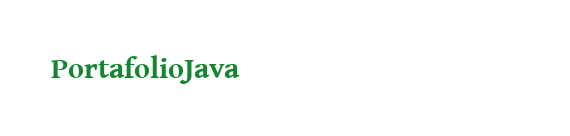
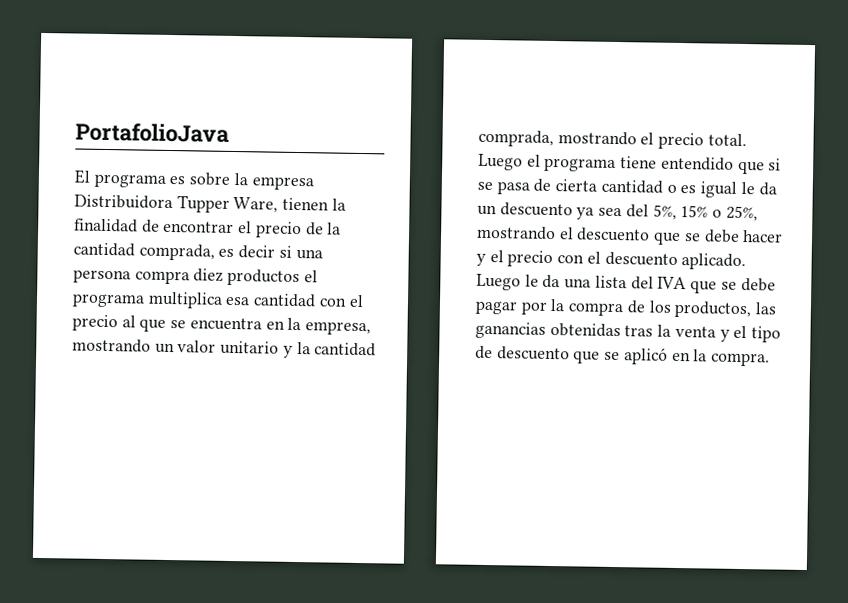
(240, 69) none -> [74,169,314,191] [74,194,346,213] [74,218,342,239] [73,242,323,261] [73,268,318,287] [72,291,364,309] [72,314,372,336] [72,338,377,358] [478,129,747,150] [478,153,782,175] [477,178,777,198] [477,202,758,222] [476,225,784,246] [476,250,747,271] [476,273,776,294] [475,298,778,319] [475,321,782,343] [475,345,771,367] // El programa es sobre la empresa Distribuidora Tupper Ware, tienen la finalidad de encontrar el precio de la cantidad comprada, es decir si una persona compra diez productos el programa multiplica esa cantidad con el precio al que se encuentra en la empresa, mostrando un valor unitario y la cantidad comprada, mostrando el precio total. Luego el programa tiene entendido que si se pasa de cierta cantidad o es igual le da un descuento ya sea del 5%, 15% o 25%, mostrando el descuento que se debe hacer y el precio con el descuento aplicado. Luego le da una lista del IVA que se debe pagar por la compra de los productos, las ganancias obtenidas tras la venta y el tipo de descuento que se aplicó en la compra.

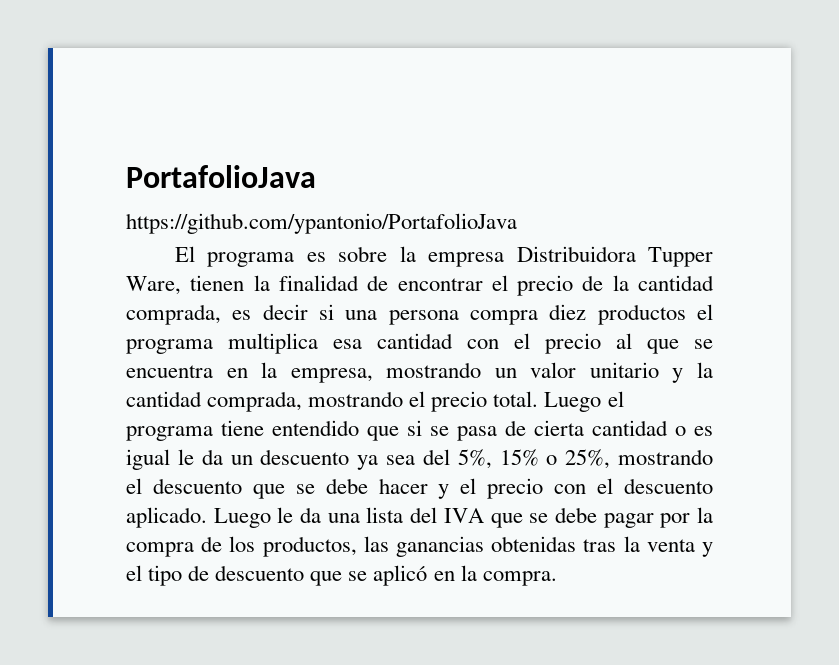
(229, 132) none -> [126,213,517,234] // https://github.com/ypantonio/PortafolioJava

